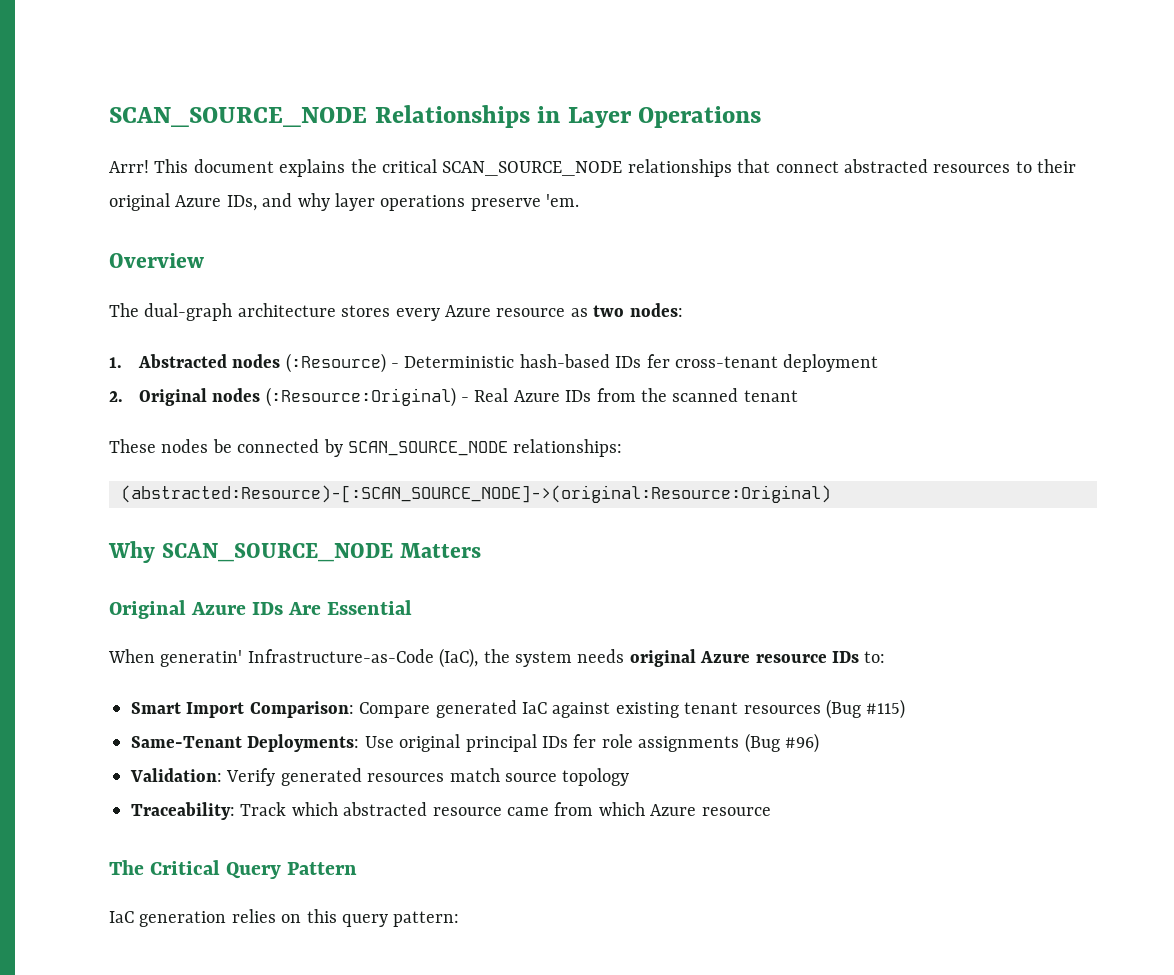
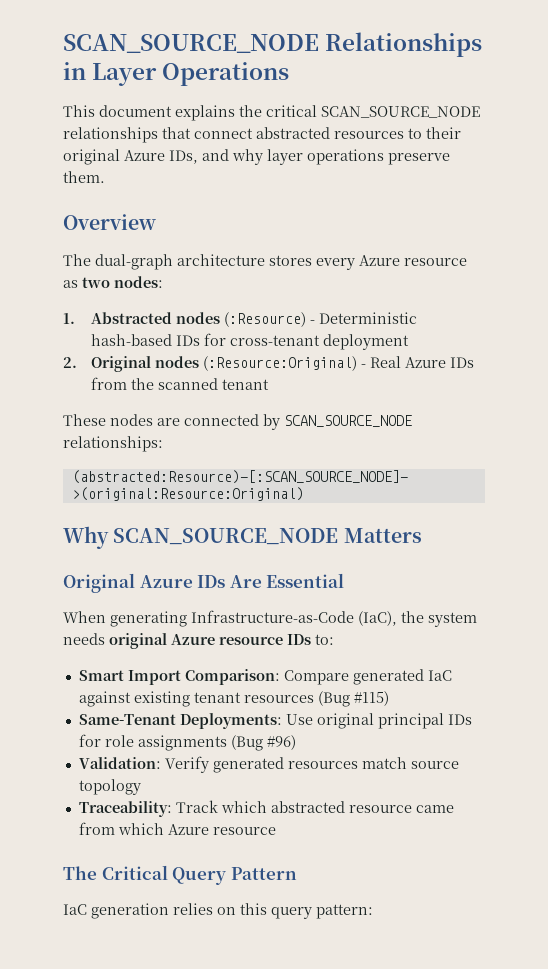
[109,160,149,173] Arrr! -> (290, 74) none
[546,194,580,207] 'em. -> [63,171,105,183] them.
[646,354,670,368] fer -> [204,333,227,346] for
[212,439,232,453] be -> [157,418,180,426] are
[160,650,243,667] generatin' -> [110,611,187,627] generating
[573,734,597,748] fer -> [78,734,101,747] for

